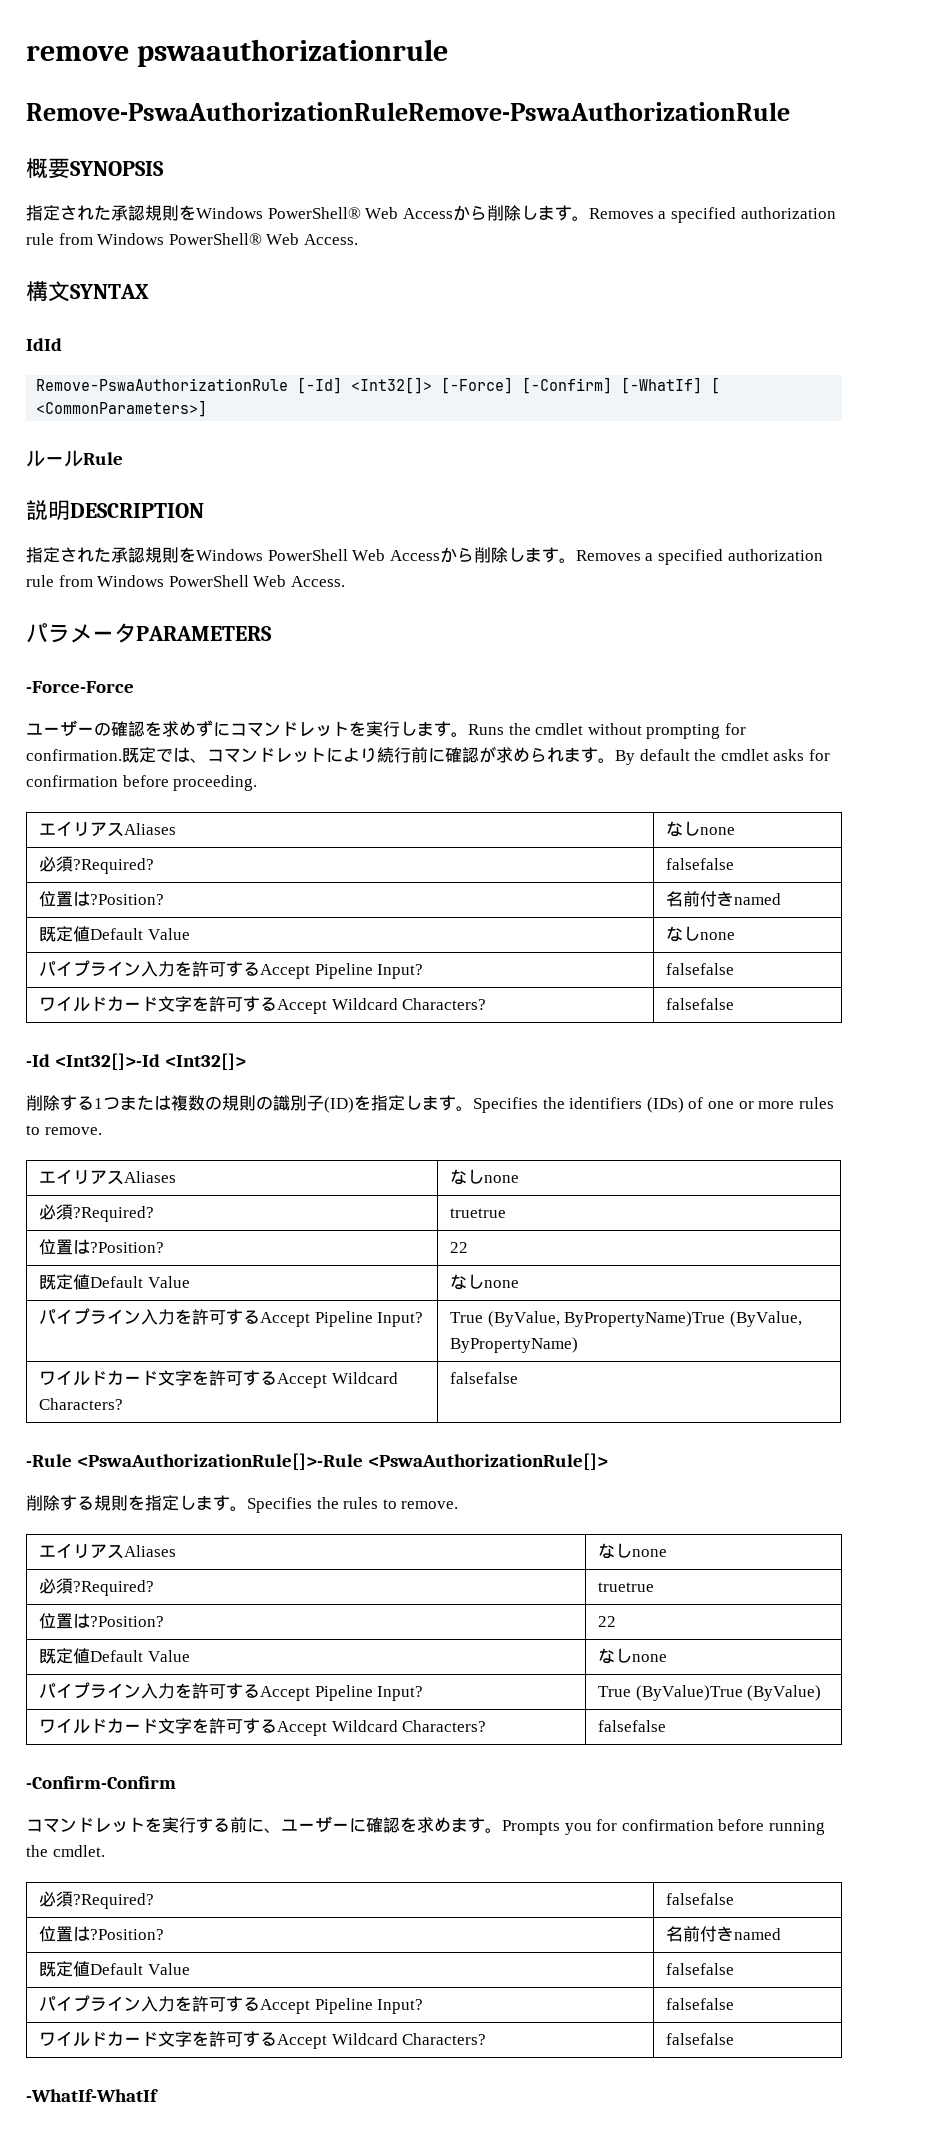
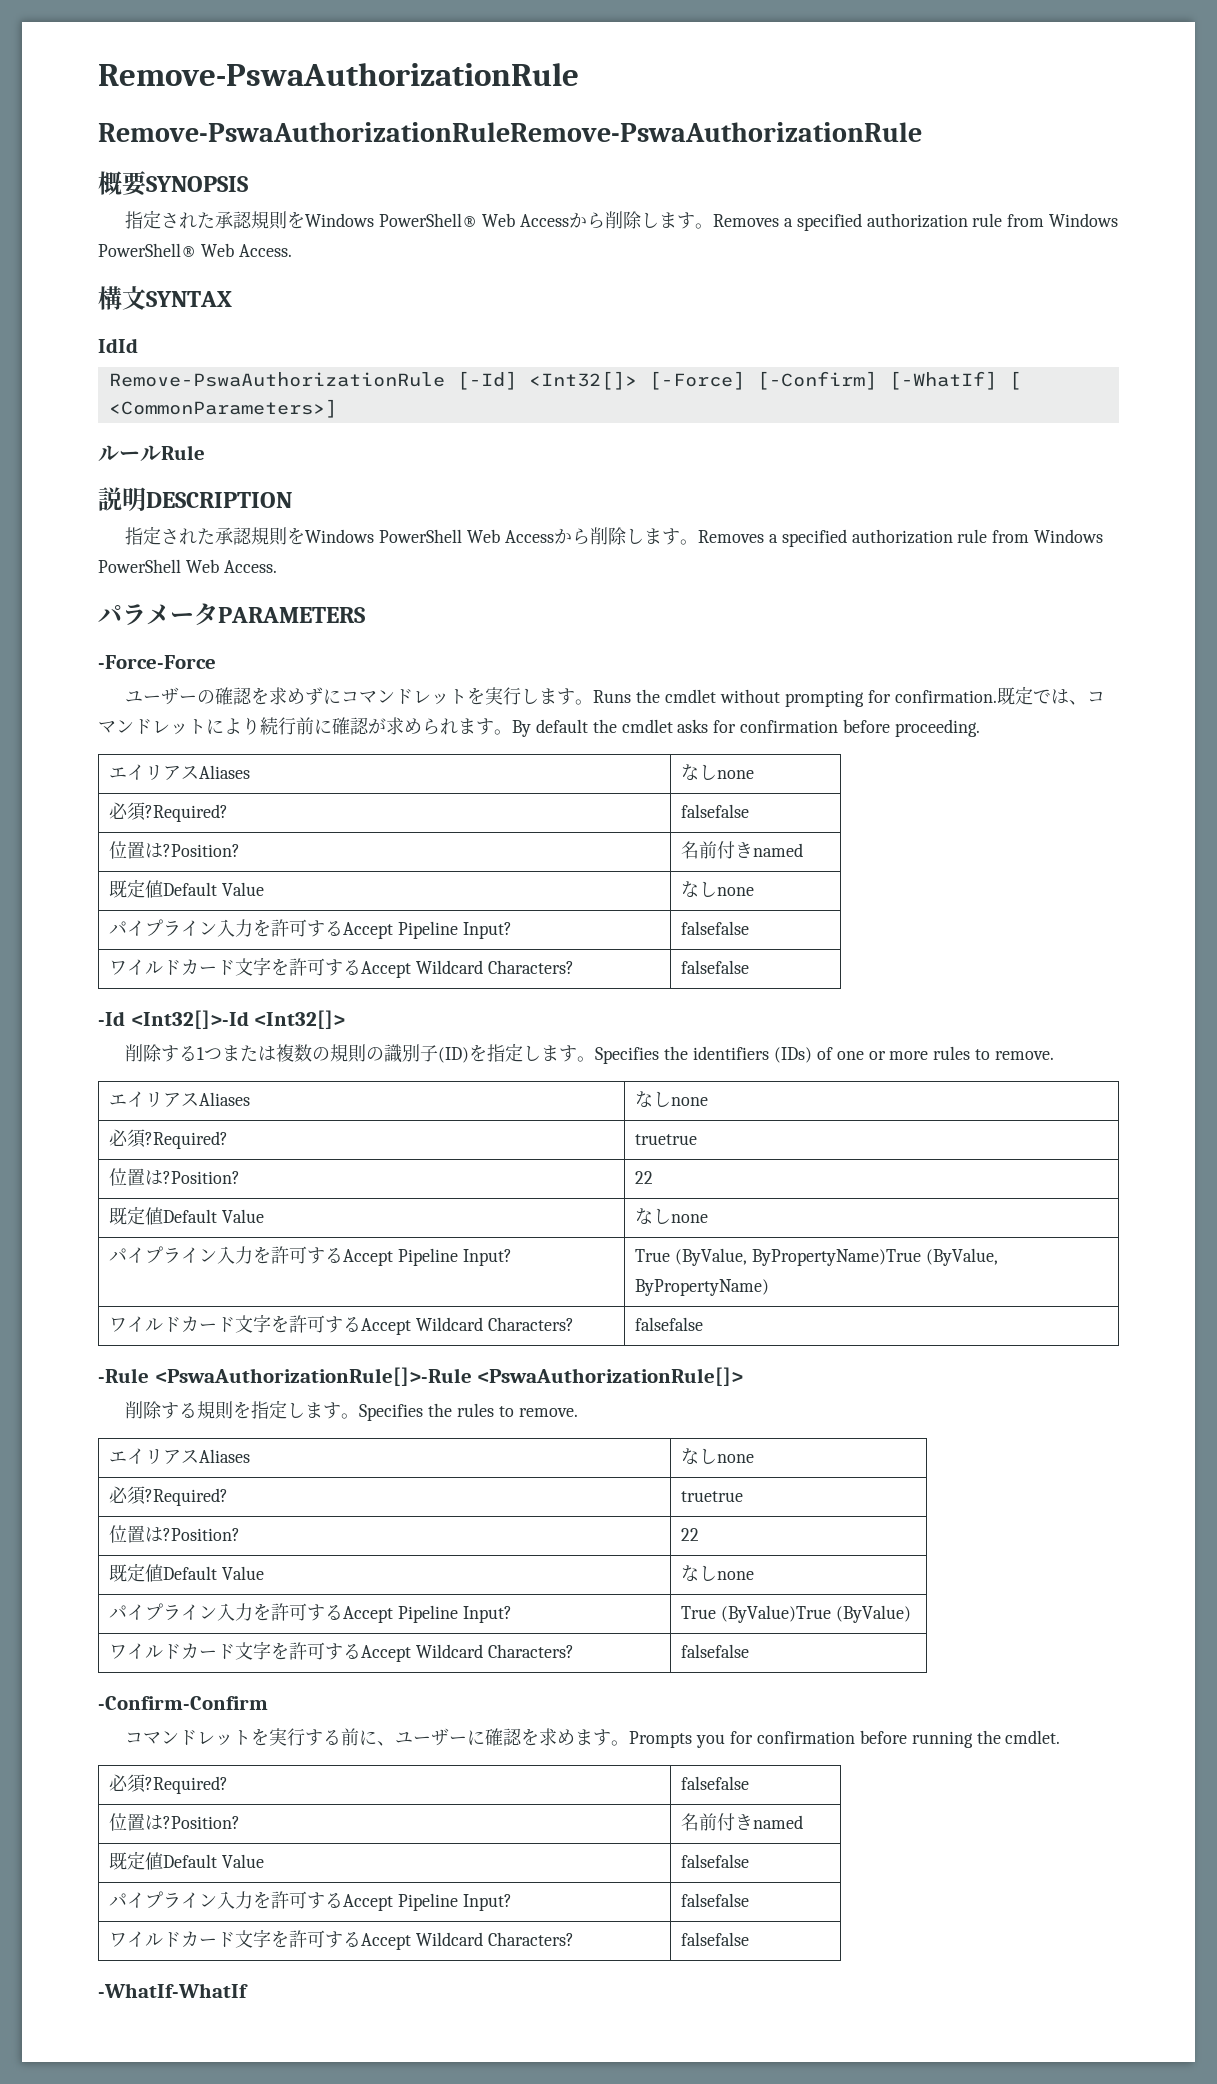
[26,39,448,67] remove pswaauthorizationrule -> [98,63,579,86] Remove-PswaAuthorizationRule

